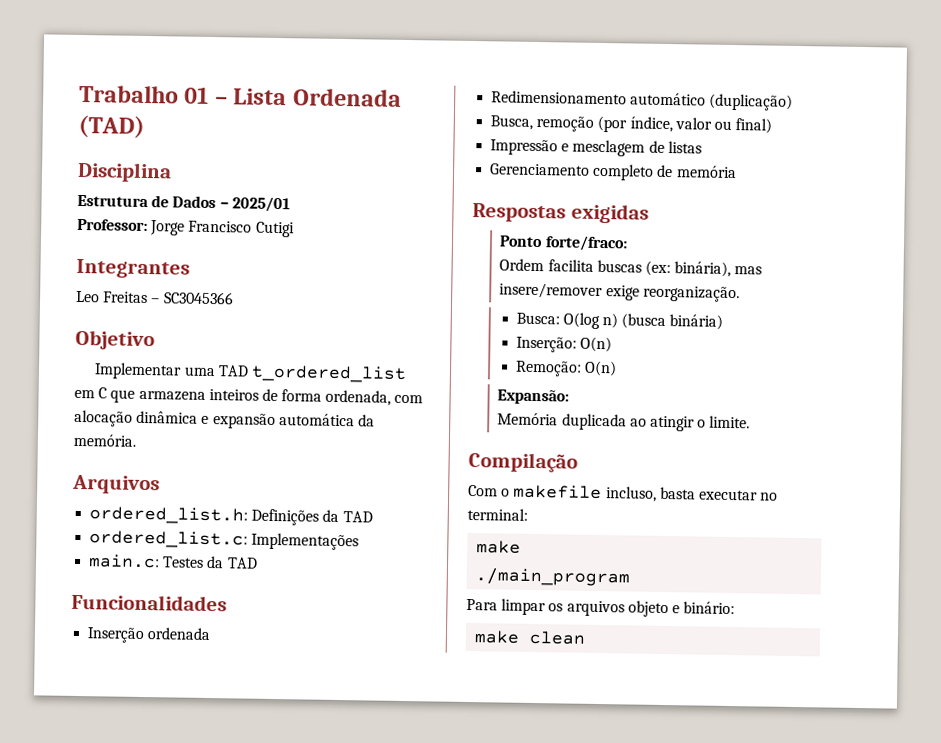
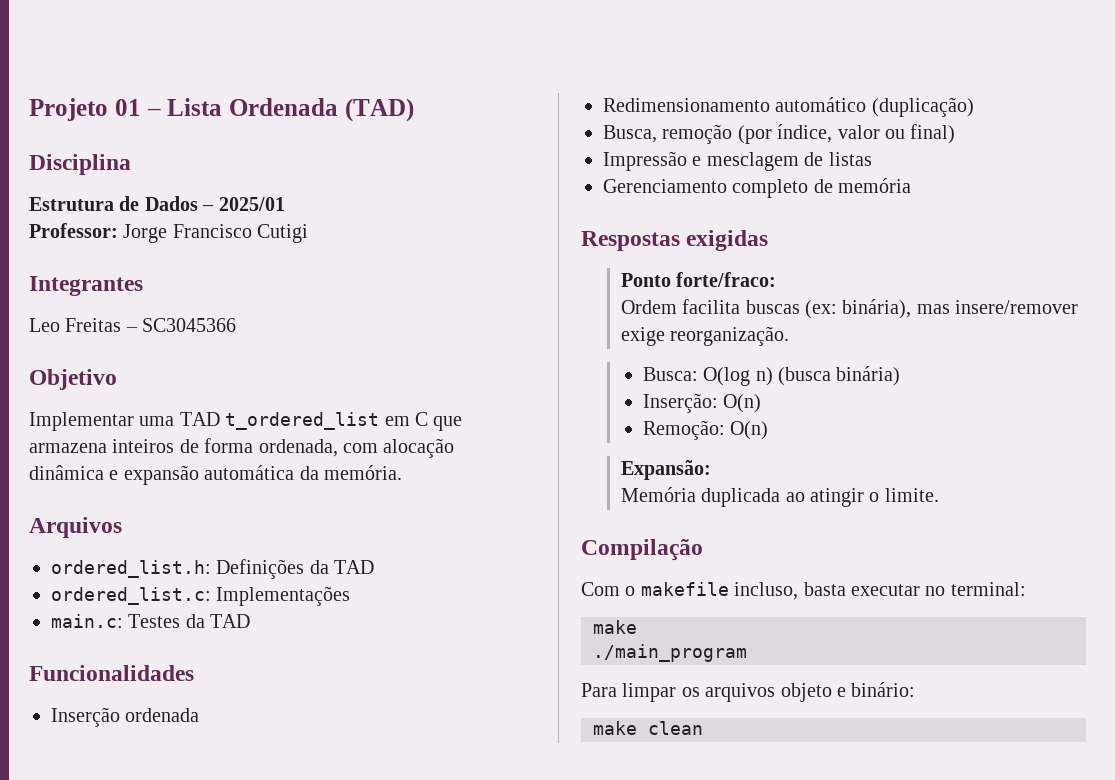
[79,84,179,104] Trabalho -> [29,98,108,121] Projeto

